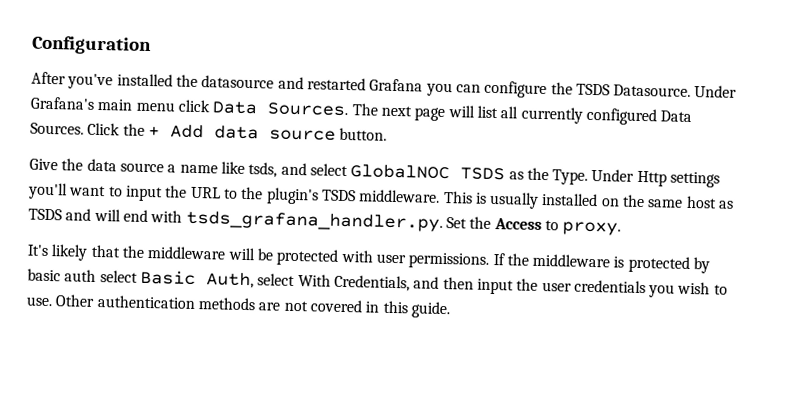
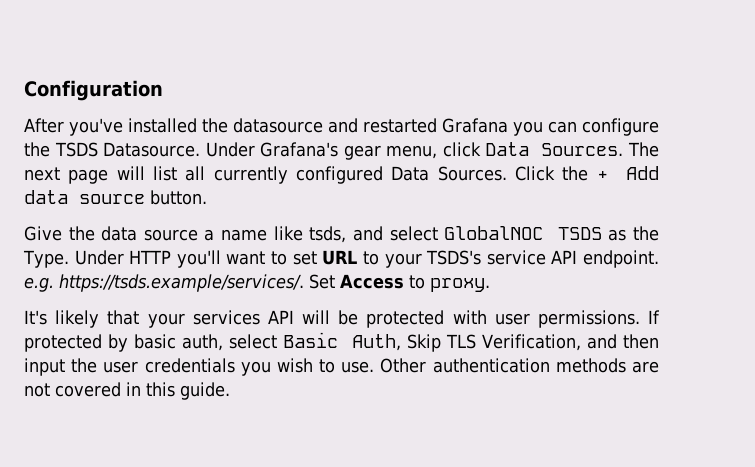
[97,98,175,112] main menu -> [343,145,438,160] gear menu,
[636,170,721,188] Http settings -> [129,250,172,264] HTTP
[124,185,735,209] [28,208,492,232] input the URL to the plugin's TSDS middleware. This is usually installed on the same host as TSDS and will end with tsds_grafana_handler.py. Set the -> [292,250,659,268] [24,274,335,292] set URL to your TSDS's service API endpoint. e.g. https://tsds.example/services/. Set
[121,245,227,260] the middleware -> [147,310,294,328] your services API
[506,253,625,268] the middleware is -> (660, 317) none
[64,269,97,282] auth -> [182,334,224,351] auth,
[257,273,410,292] select With Credentials, -> [406,334,581,352] Skip TLS Verification,

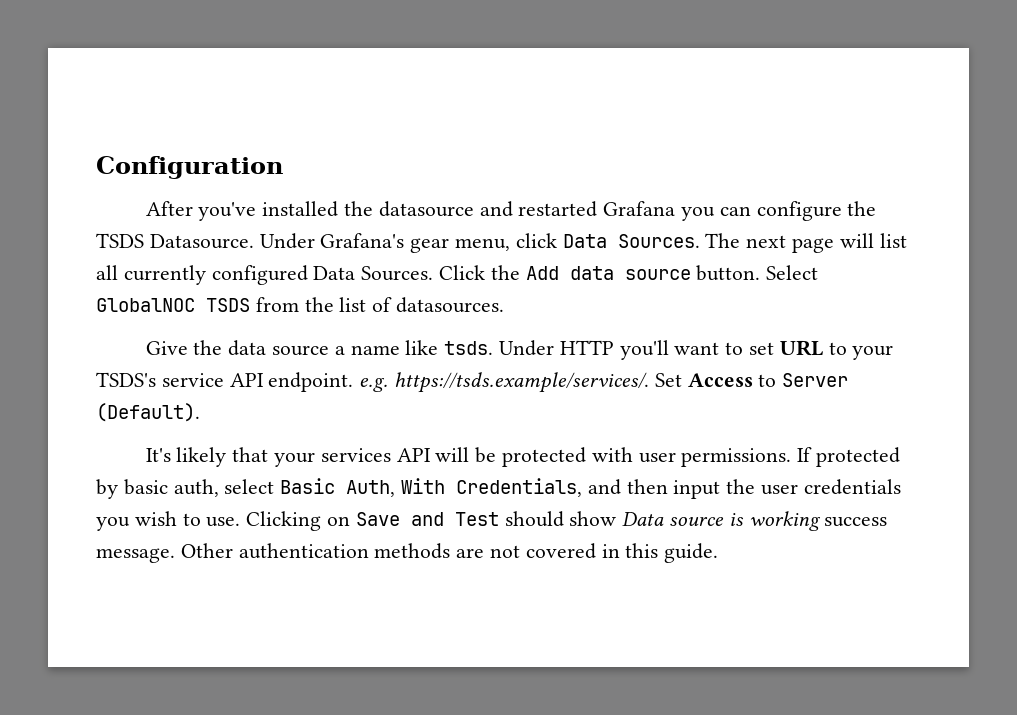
[596,171,608,180] + -> (520, 272) none
(207, 197) none -> [766,265,819,280] [96,297,505,313] Select GlobalNOC TSDS from the list of datasources.
[309,226,659,243] [23,250,69,268] tsds, and select GlobalNOC TSDS as the Type. -> [444,341,494,355] tsds.
[430,278,490,292] proxy. -> [782,373,849,387] [96,403,200,422] Server (Default).
[406,334,581,352] Skip TLS Verification, -> [401,478,583,497] With Credentials,
(375, 367) none -> [246,511,888,531] [96,548,175,563] Clicking on Save and Test should show Data source is working success message.

